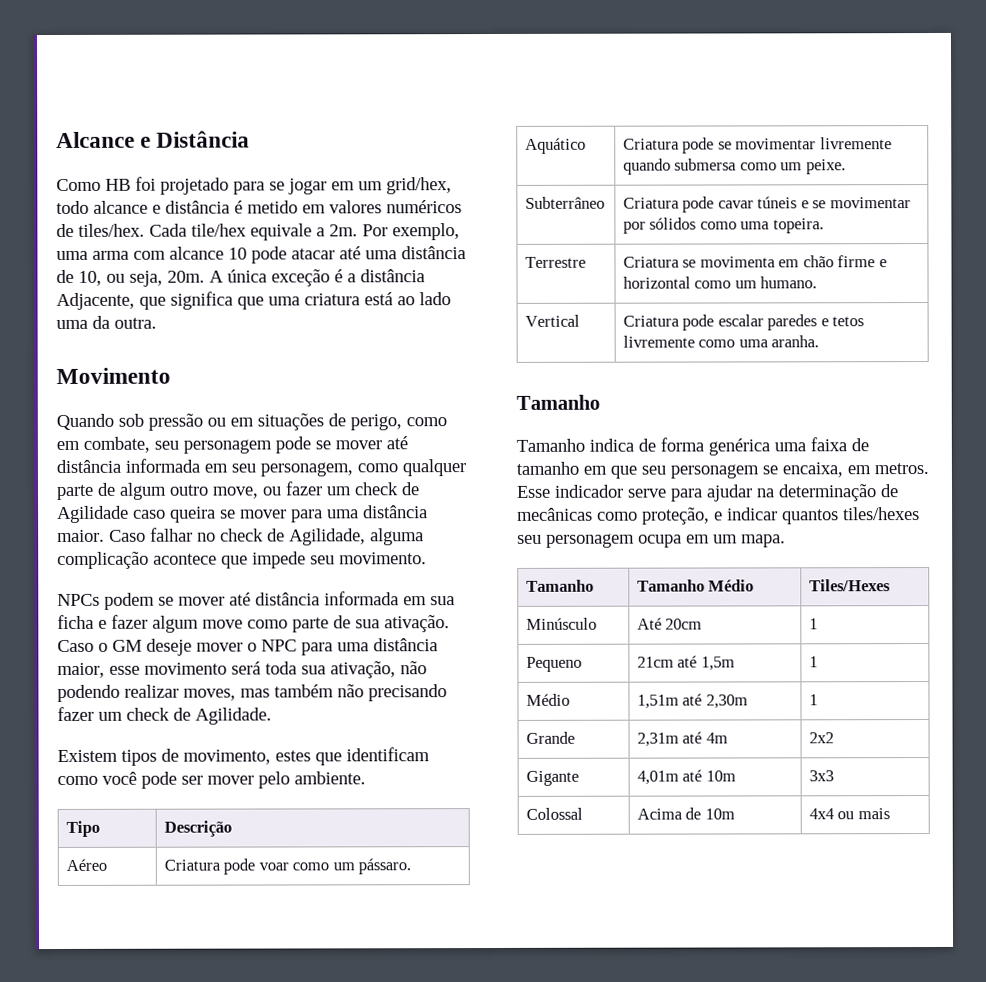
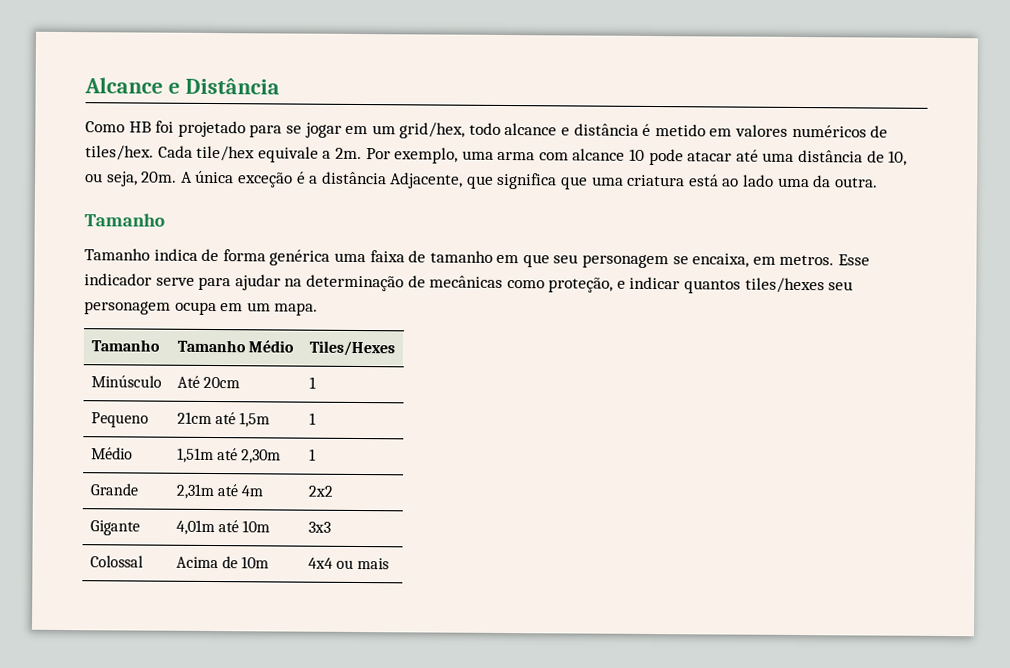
[56,367,171,384] [56,413,447,431] [56,436,408,454] [56,458,466,477] [56,481,420,500] [57,505,428,523] [57,527,424,546] [57,551,427,569] [57,591,455,610] [57,614,450,633] [57,638,438,656] [57,661,427,679] [57,684,447,702] [57,706,272,725] [57,747,430,766] [57,771,366,789] [66,820,101,837] [164,820,233,837] [66,858,108,871] [164,858,412,875] [525,137,587,154] [623,137,892,154] [623,158,846,175] [525,196,606,209] [623,196,911,213] [623,217,824,234] [525,256,587,268] [623,255,887,268] [623,276,818,289] [525,314,581,327] [623,314,865,331] [623,335,820,348] // Movimento // Quando sob pressão ou em situações de perigo, como em combate, seu personagem pode se mover até distância informada em seu personagem, como qualquer parte de algum outro move, ou fazer um check de Agilidade caso queira se mover para uma distância maior. Caso falhar no check de Agilidade, alguma complicação acontece que impede seu movimento. // NPCs podem se mover até distância informada em sua ficha e fazer algum move como parte de sua ativação. Caso o GM deseje mover o NPC para uma distância maior, esse movimento será toda sua ativação, não podendo realizar moves, mas também não precisando fazer um check de Agilidade. // Existem tipos de movimento, estes que identificam como você pode ser mover pelo ambiente. // Tipo | Descrição // Aéreo | Criatura pode voar como um pássaro. // Aquático | Criatura pode se movimentar livremente quando submersa como um peixe. // Subterrâneo | Criatura pode cavar túneis e se movimentar por sólidos como uma topeira. // Terrestre | Criatura se movimenta em chão firme e horizontal como um humano. // Vertical | Criatura pode escalar paredes e tetos livremente como uma aranha. -> (878, 182) none

